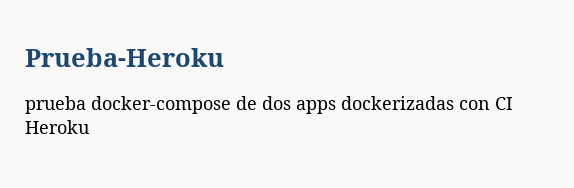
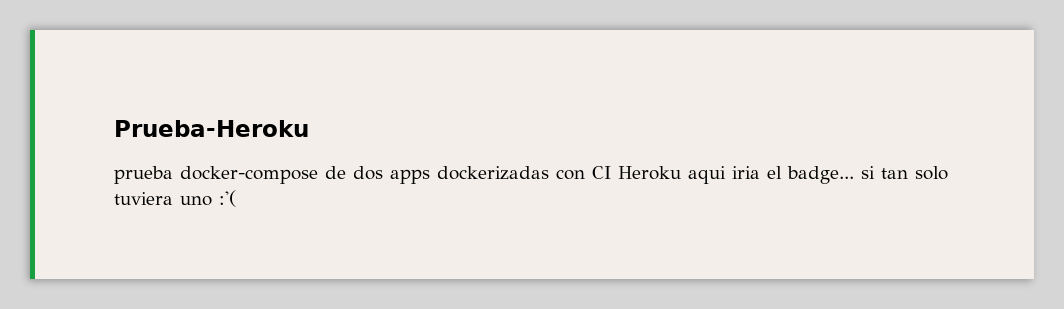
(90, 127) none -> [688,166,948,184] [114,190,236,207] aqui iria el badge... si tan solo tuviera uno :'(

